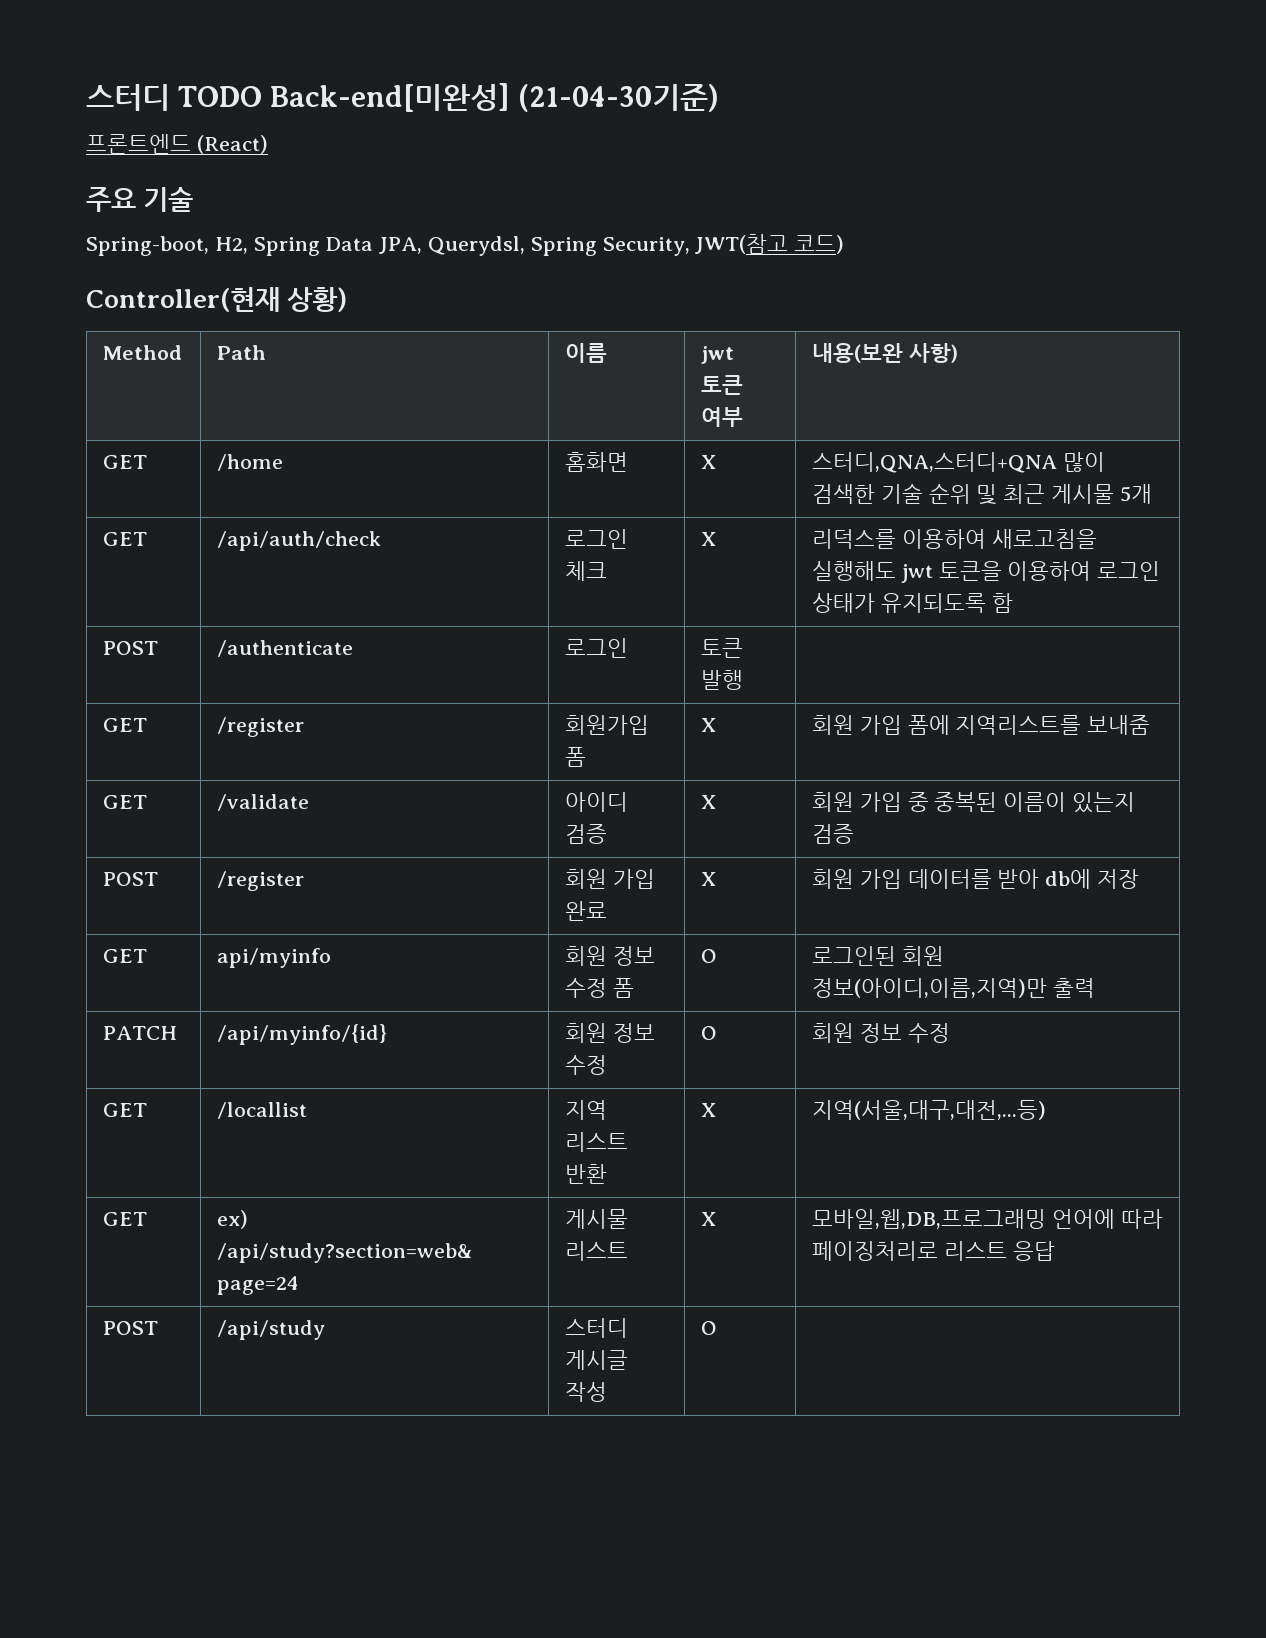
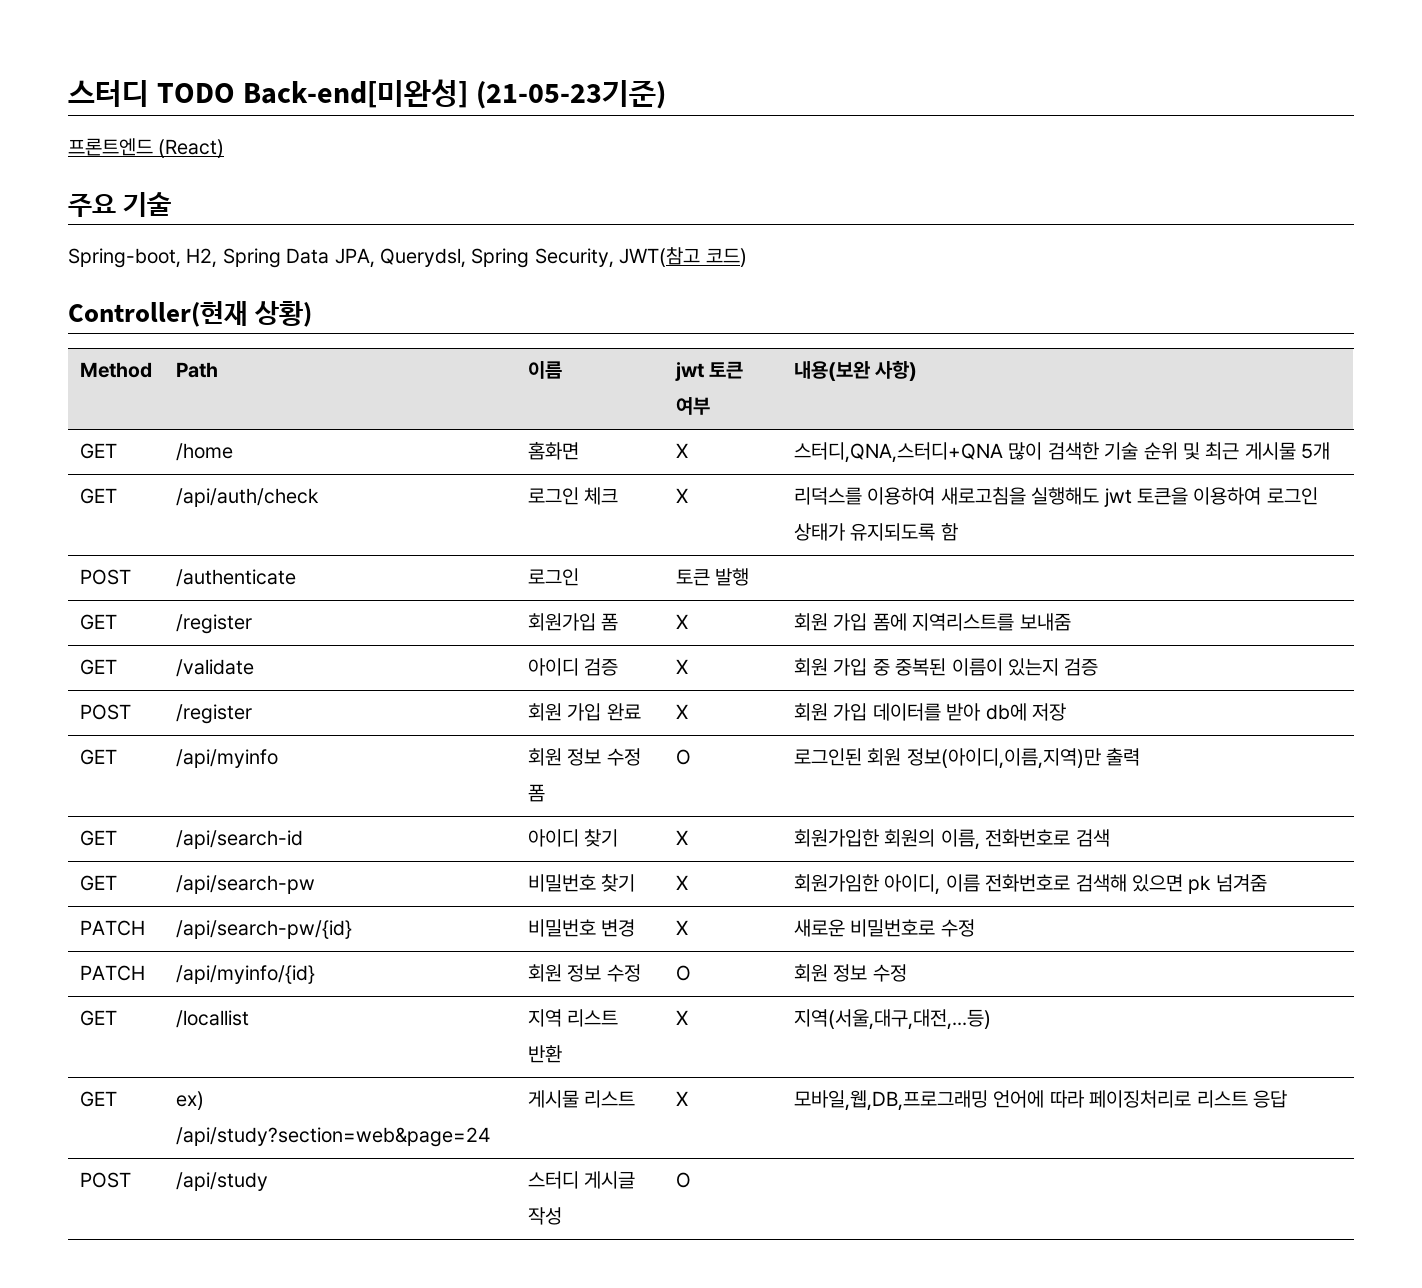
[518,84,720,112] (21-04-30기준) -> [476,80,667,109] (21-05-23기준)
[217,948,332,968] api/myinfo -> [175,749,278,768] /api/myinfo
(1095, 988) none -> [79,830,117,846] [175,830,303,849] [527,829,619,847] [675,830,688,845] [793,829,1110,850] [79,875,117,891] [175,875,315,894] [527,874,636,892] [675,875,688,890] [793,874,1267,895] [79,920,145,936] [175,920,352,939] [527,919,636,937] [675,920,688,935] [793,919,975,937] // GET | /api/search-id | 아이디 찾기 | X | 회원가입한 회원의 이름, 전화번호로 검색 // GET | /api/search-pw | 비밀번호 찾기 | X | 회원가임한 아이디, 이름 전화번호로 검색해 있으면 pk 넘겨줌 // PATCH | /api/search-pw/{id} | 비밀번호 변경 | X | 새로운 비밀번호로 수정

